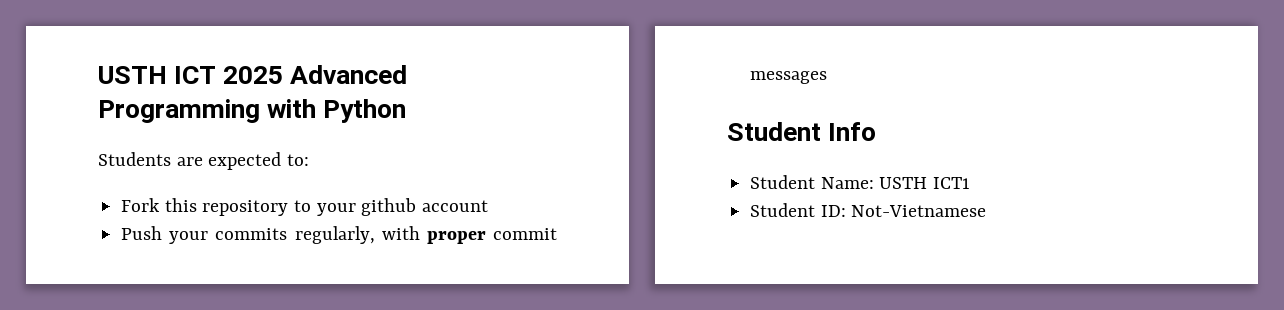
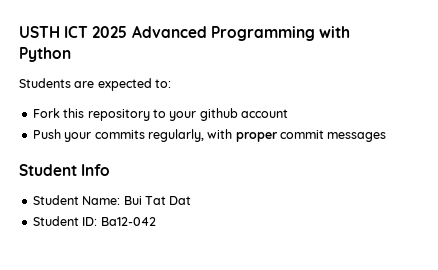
[879,177,971,189] USTH ICT1 -> [123,196,192,205] Bui Tat Dat
[851,205,987,217] Not-Vietnamese -> [100,217,156,226] Ba12-042

